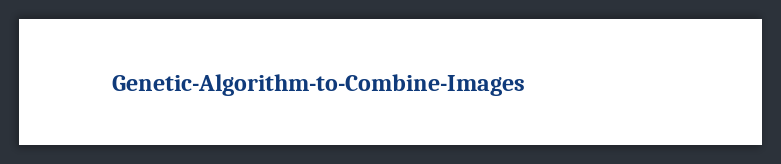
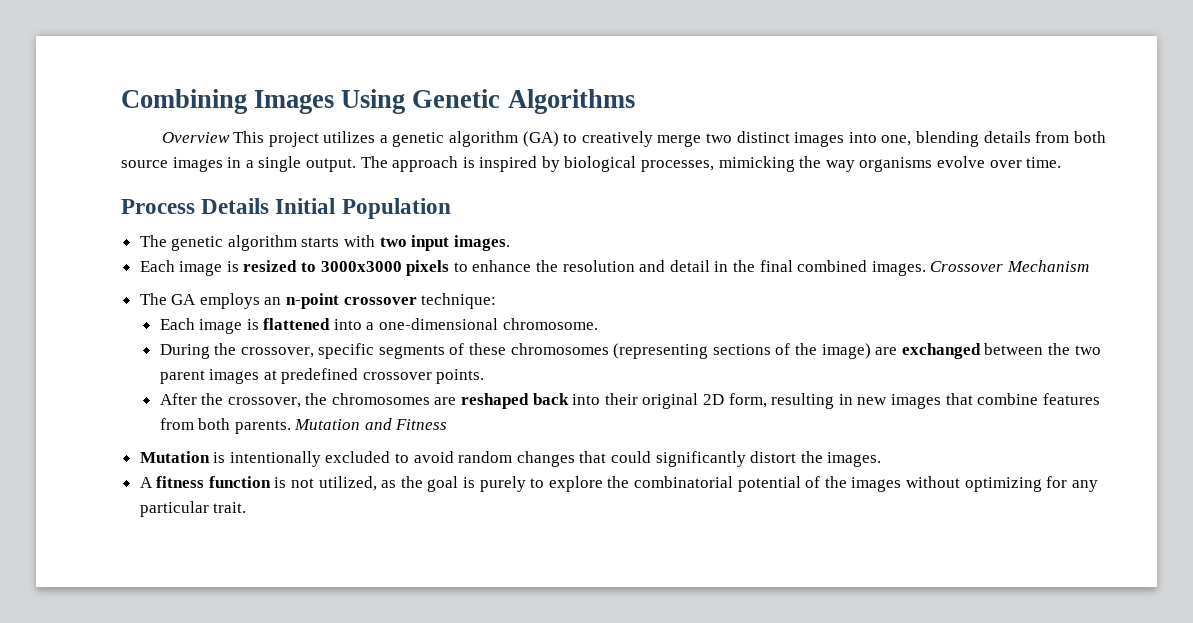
[112,74,525,96] Genetic-Algorithm-to-Combine-Images -> [121,89,635,114] [161,131,1106,147] [121,156,1062,172] [121,198,451,219] [139,235,510,251] [139,260,1089,276] [139,293,497,309] [159,318,598,334] [159,343,1101,359] [159,368,485,384] [159,393,1100,409] [159,418,448,434] [139,451,882,467] [139,476,1098,492] [139,501,247,517] Combining Images Using Genetic Algorithms // Overview This project utilizes a genetic algorithm (GA) to creatively merge two distinct images into one, blending details from both source images in a single output. The approach is inspired by biological processes, mimicking the way organisms evolve over time. // Process Details Initial Population // The genetic algorithm starts with two input images. // Each image is resized to 3000x3000 pixels to enhance the resolution and detail in the final combined images. Crossover Mechanism // The GA employs an n-point crossover technique: // Each image is flattened into a one-dimensional chromosome. // During the crossover, specific segments of these chromosomes (representing sections of the image) are exchanged between the two parent images at predefined crossover points. // After the crossover, the chromosomes are reshaped back into their original 2D form, resulting in new images that combine features from both parents. Mutation and Fitness // Mutation is intentionally excluded to avoid random changes that could significantly distort the images. // A fitness function is not utilized, as the goal is purely to explore the combinatorial potential of the images without optimizing for any particular trait.

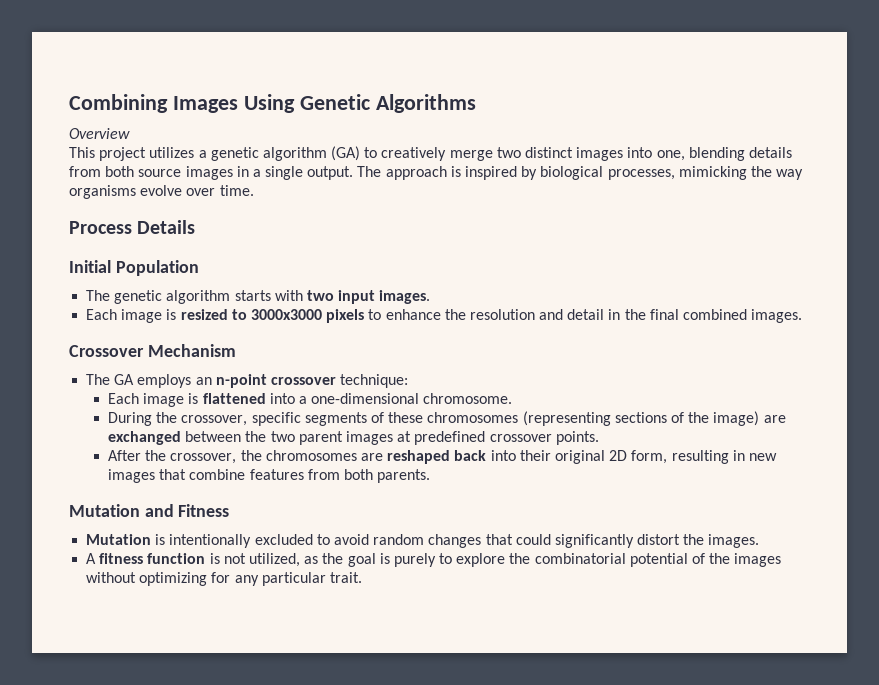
(230, 137) none -> (130, 133) //
(270, 206) none -> (196, 227) //
(926, 268) none -> (803, 316) //
(291, 427) none -> (431, 476) //

